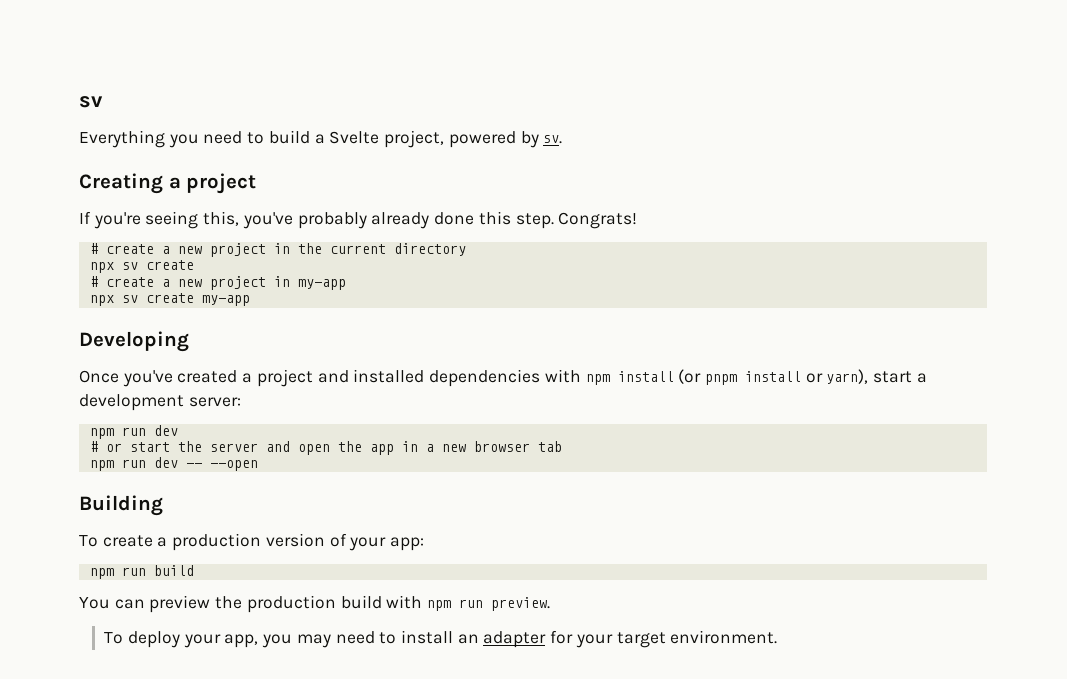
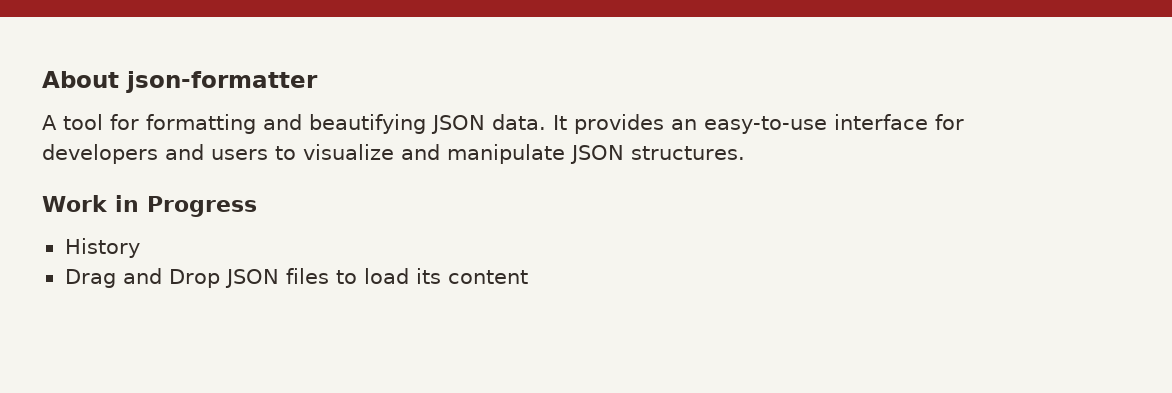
[79,96,103,108] [79,130,563,148] [79,173,257,194] [79,211,638,229] [89,243,466,257] [89,260,194,273] [89,276,346,290] [89,293,250,306] [79,331,189,352] [79,369,927,387] [79,394,241,411] [89,425,178,439] [89,441,562,455] [89,457,258,471] [79,495,163,516] [79,533,425,551] [89,565,194,579] [79,595,551,613] [104,630,778,648] sv // Everything you need to build a Svelte project, powered by sv. // Creating a project // If you're seeing this, you've probably already done this step. Congrats! // # create a new project in the current directory // npx sv create // # create a new project in my-app // npx sv create my-app // Developing // Once you've created a project and installed dependencies with npm install (or pnpm install or yarn), start a development server: // npm run dev // # or start the server and open the app in a new browser tab // npm run dev -- --open // Building // To create a production version of your app: // npm run build // You can preview the production build with npm run preview. // To deploy your app, you may need to install an adapter for your target environment. -> [42,71,318,93] [42,114,964,134] [42,144,745,164] [42,195,257,217] [64,238,140,258] [64,268,528,288] About json-formatter // A tool for formatting and beautifying JSON data. It provides an easy-to-use interface for developers and users to visualize and manipulate JSON structures. // Work in Progress // History // Drag and Drop JSON files to load its content

